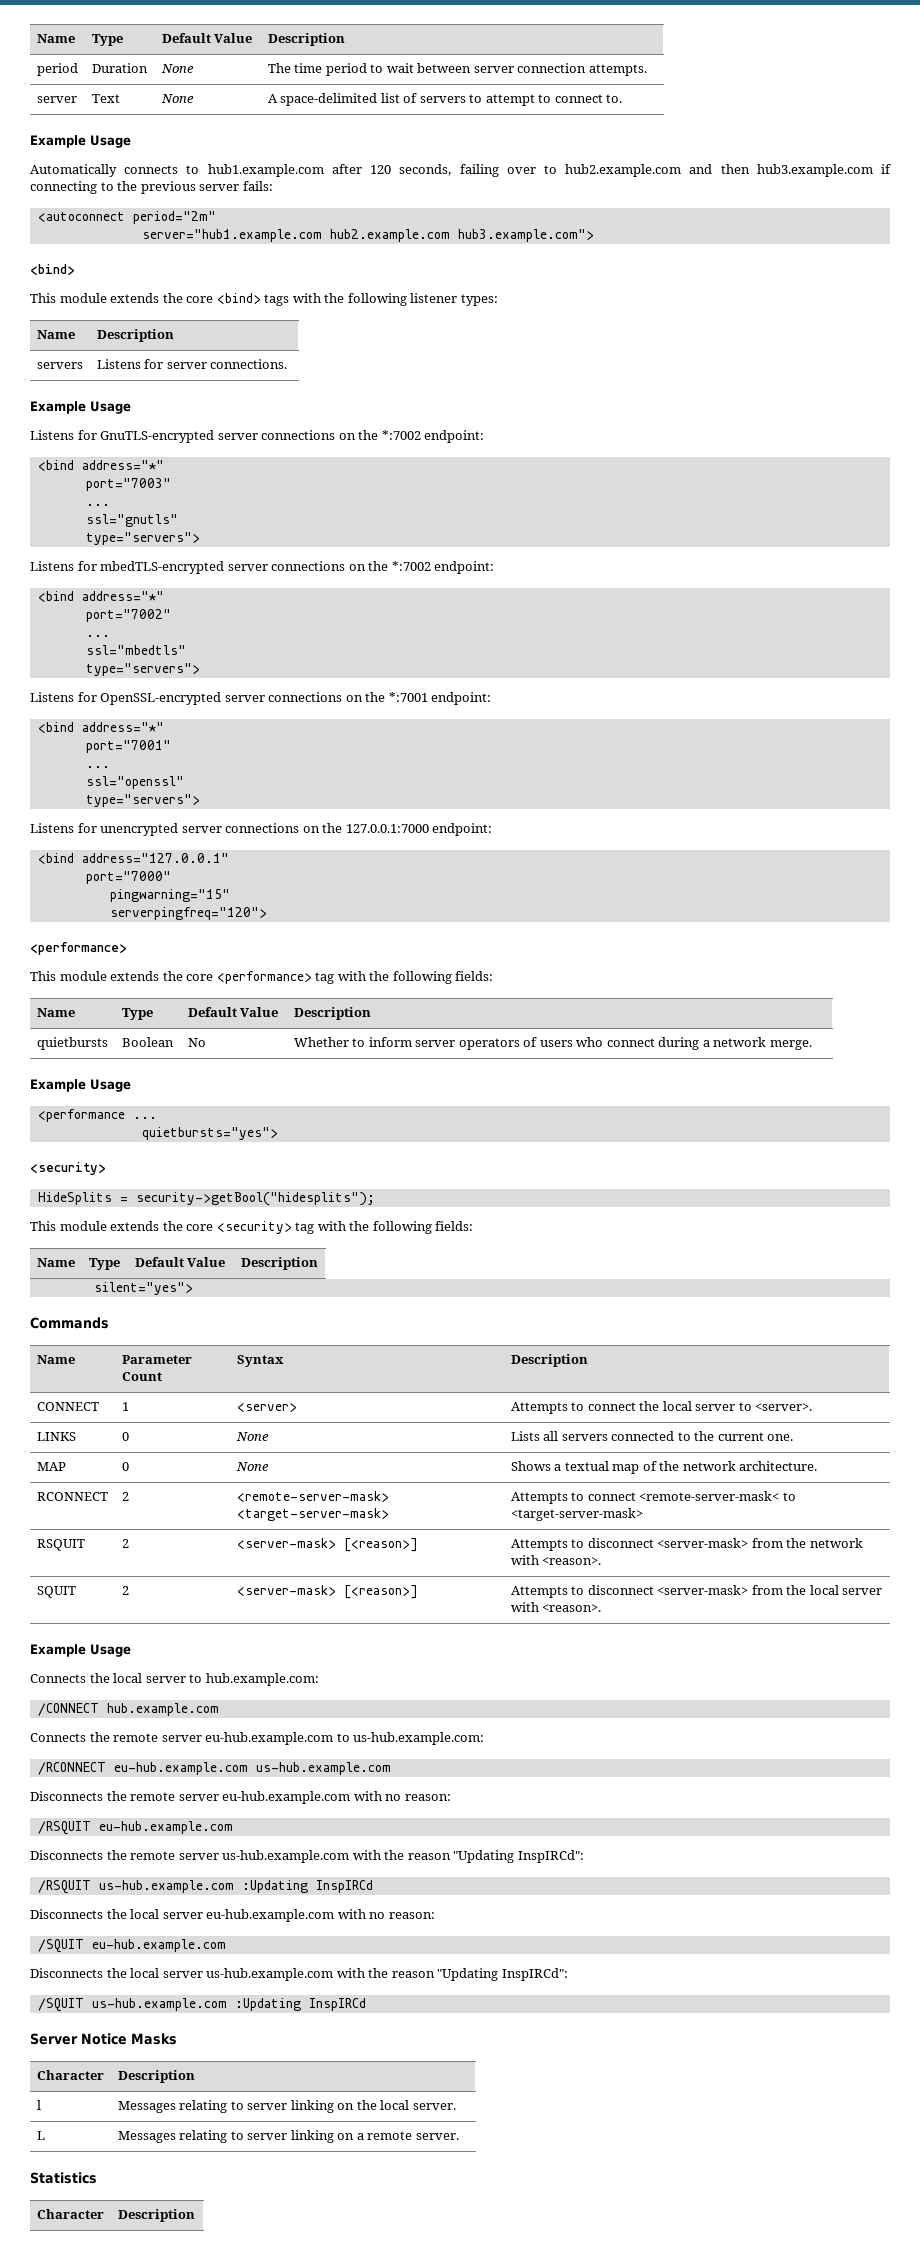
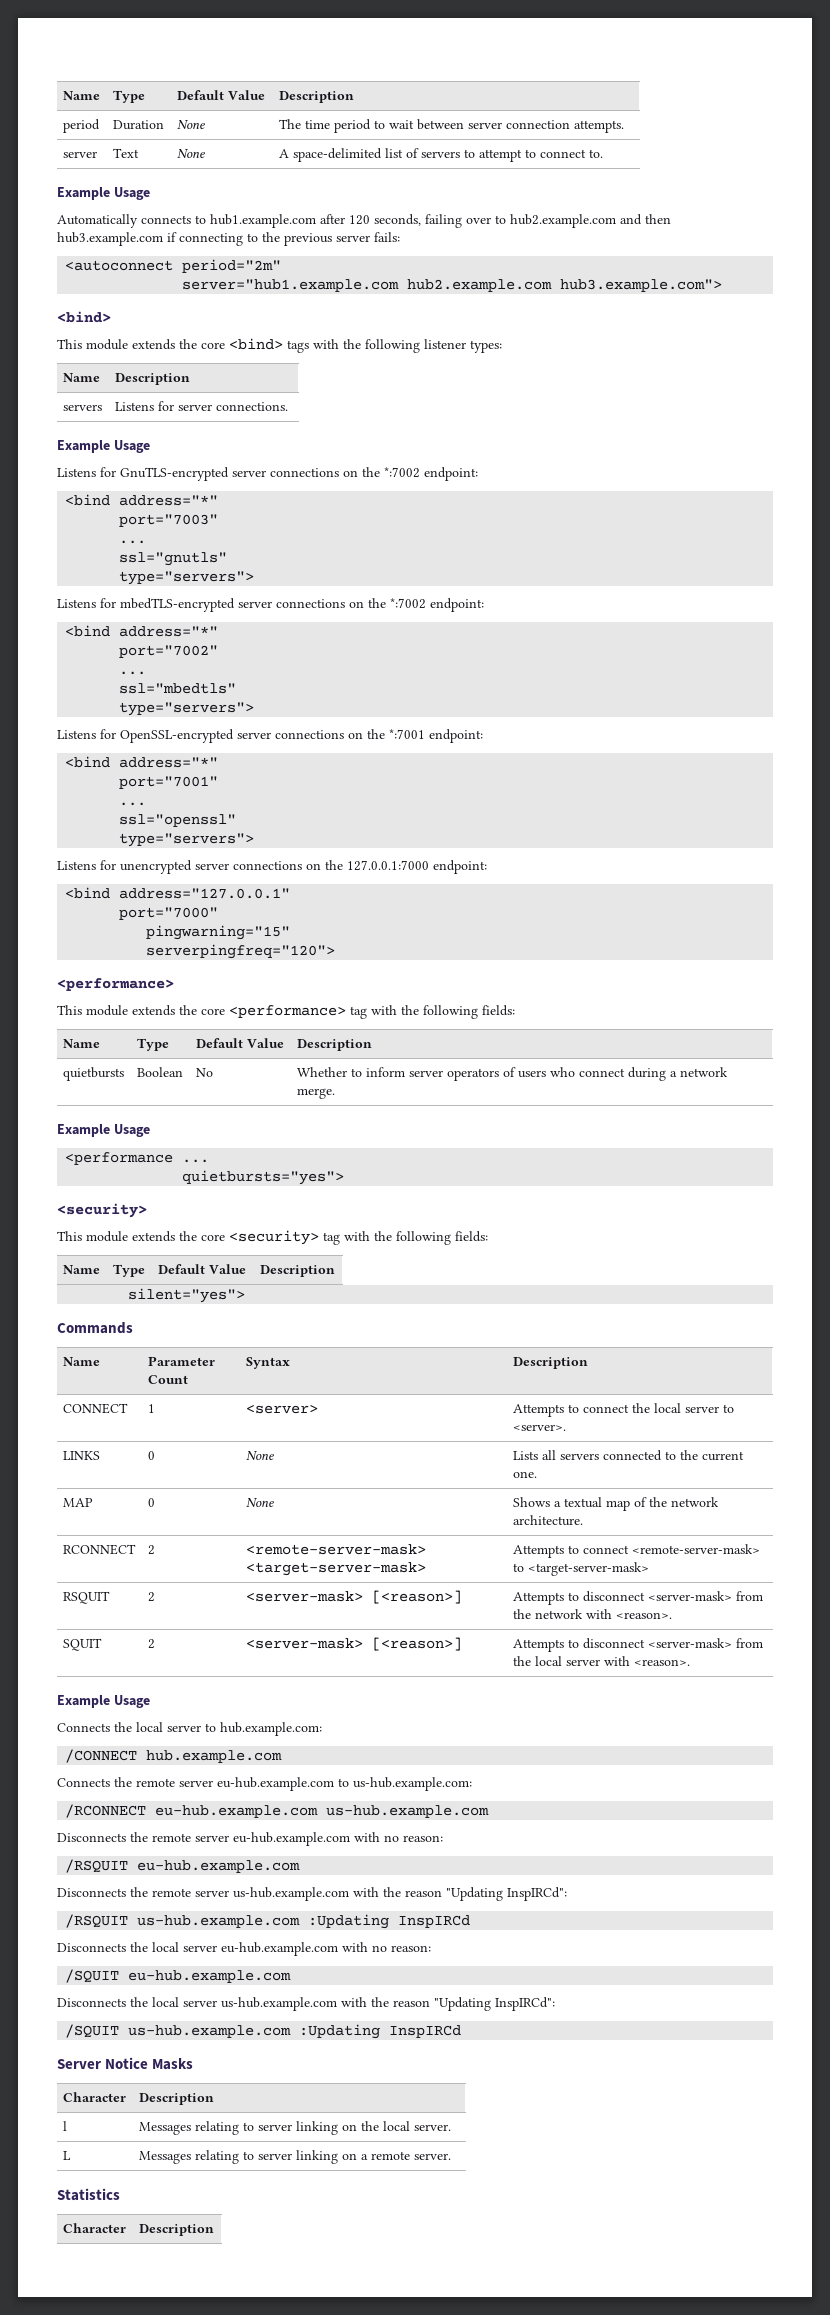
[37,1192,375,1206] // HideSplits = security->getBool("hidesplits"); -> (147, 1210) none
[639,1491,780,1501] <remote-server-mask< -> [632,1544,761,1554] <remote-server-mask>

